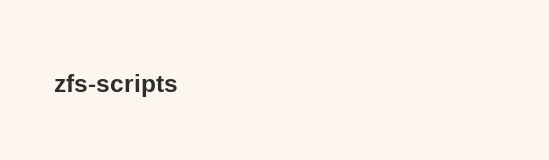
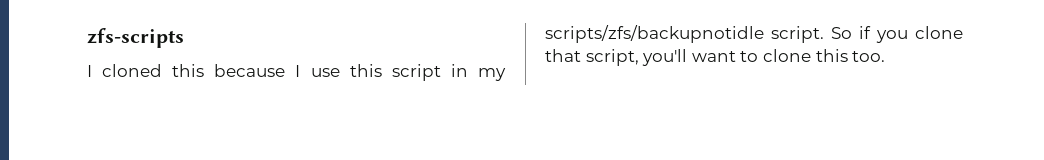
(178, 85) none -> [87,64,506,81] [545,25,963,43] [545,49,886,66] // I cloned this because I use this script in my scripts/zfs/backupnotidle script. So if you clone that script, you'll want to clone this too.

